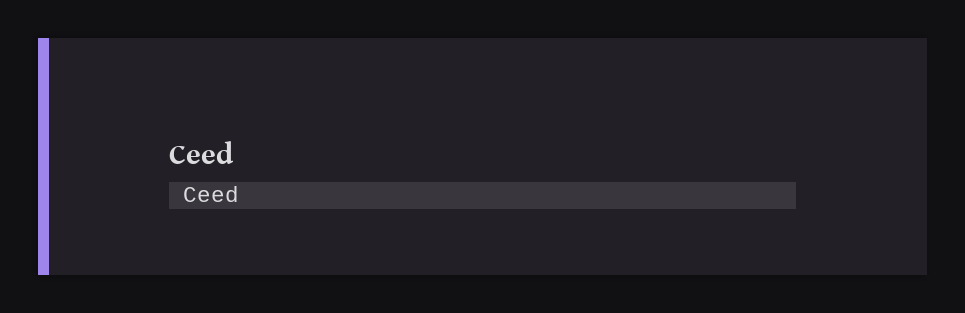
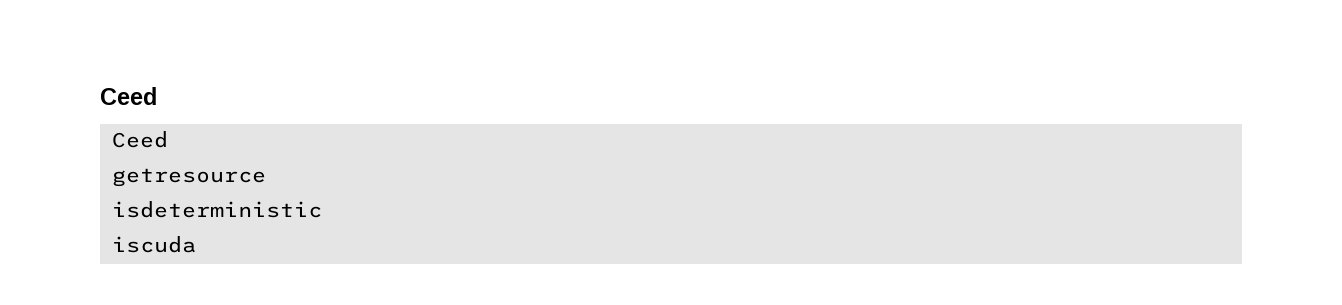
(240, 194) none -> [112,168,267,187] [112,201,323,218] [112,236,197,253] // getresource // isdeterministic // iscuda

